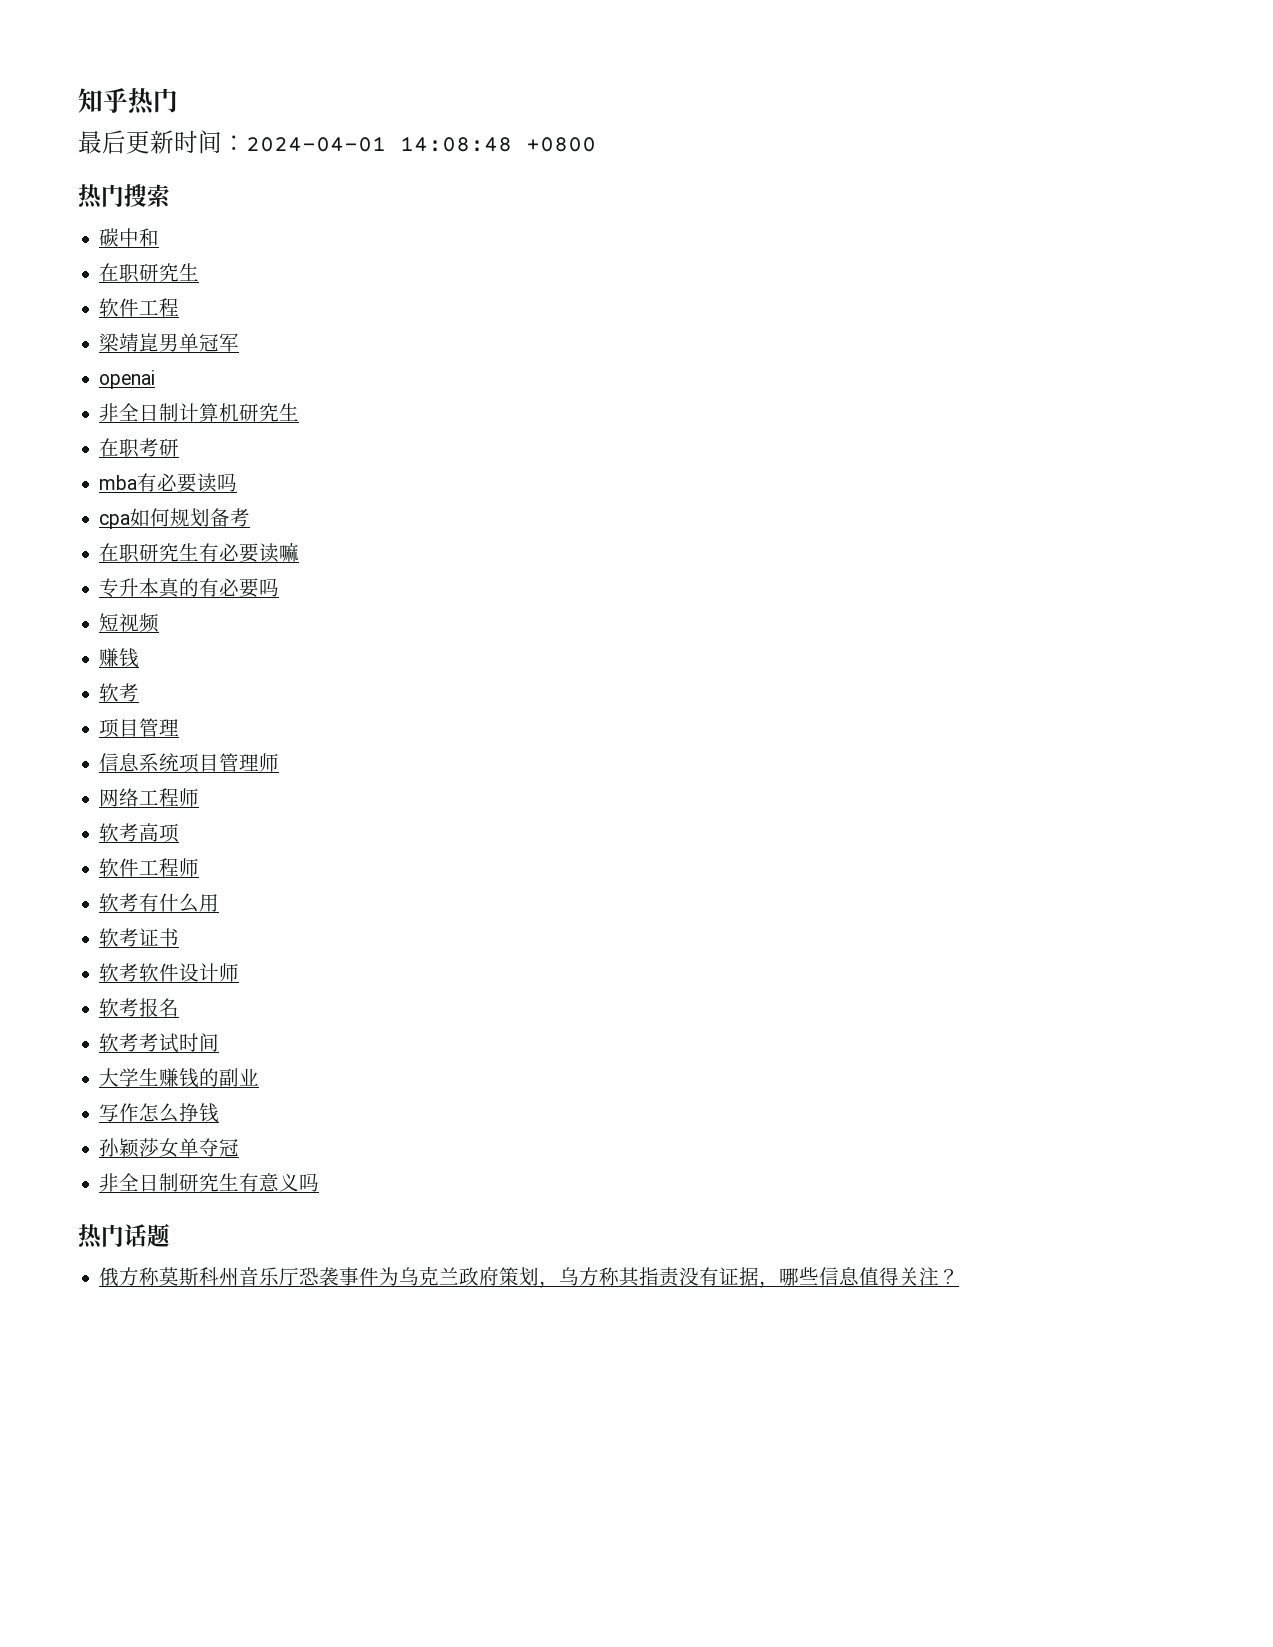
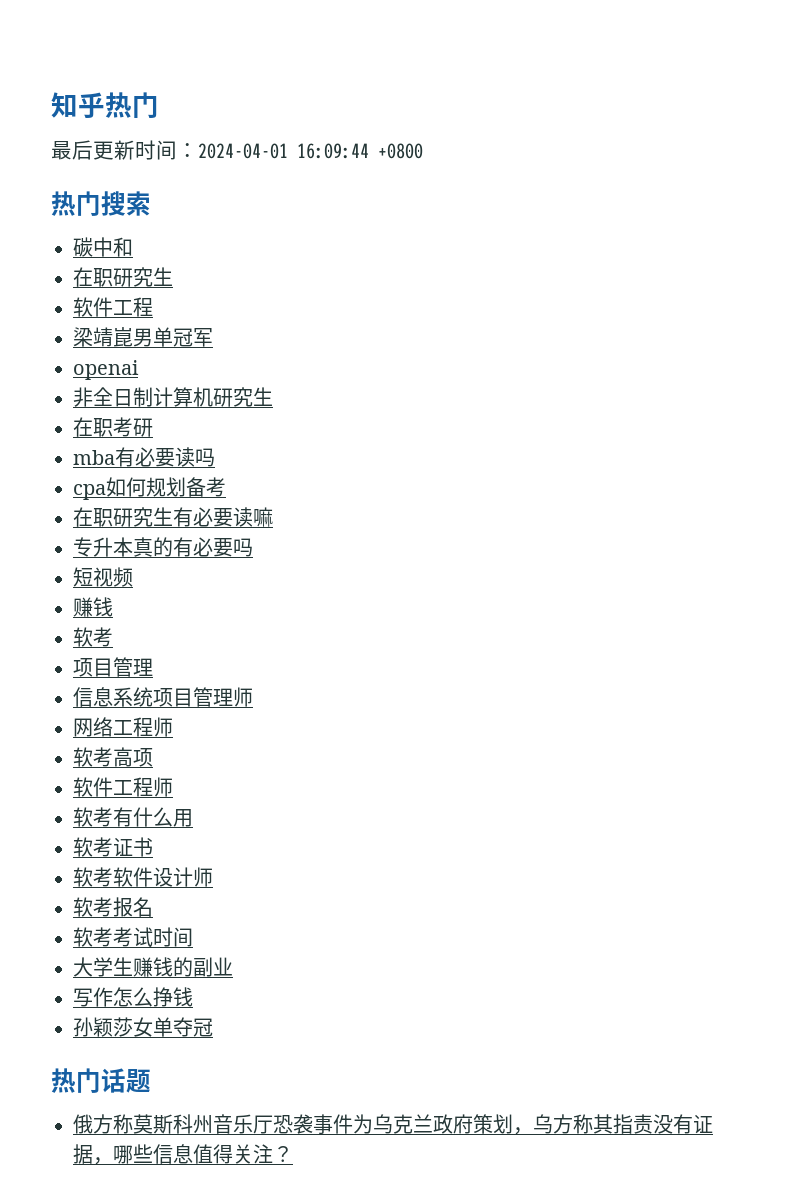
[400,136,512,152] 14:08:48 -> [297,143,369,159] 16:09:44
[99,1173,320,1192] // 非全日制研究生有意义吗 -> (213, 1027) none

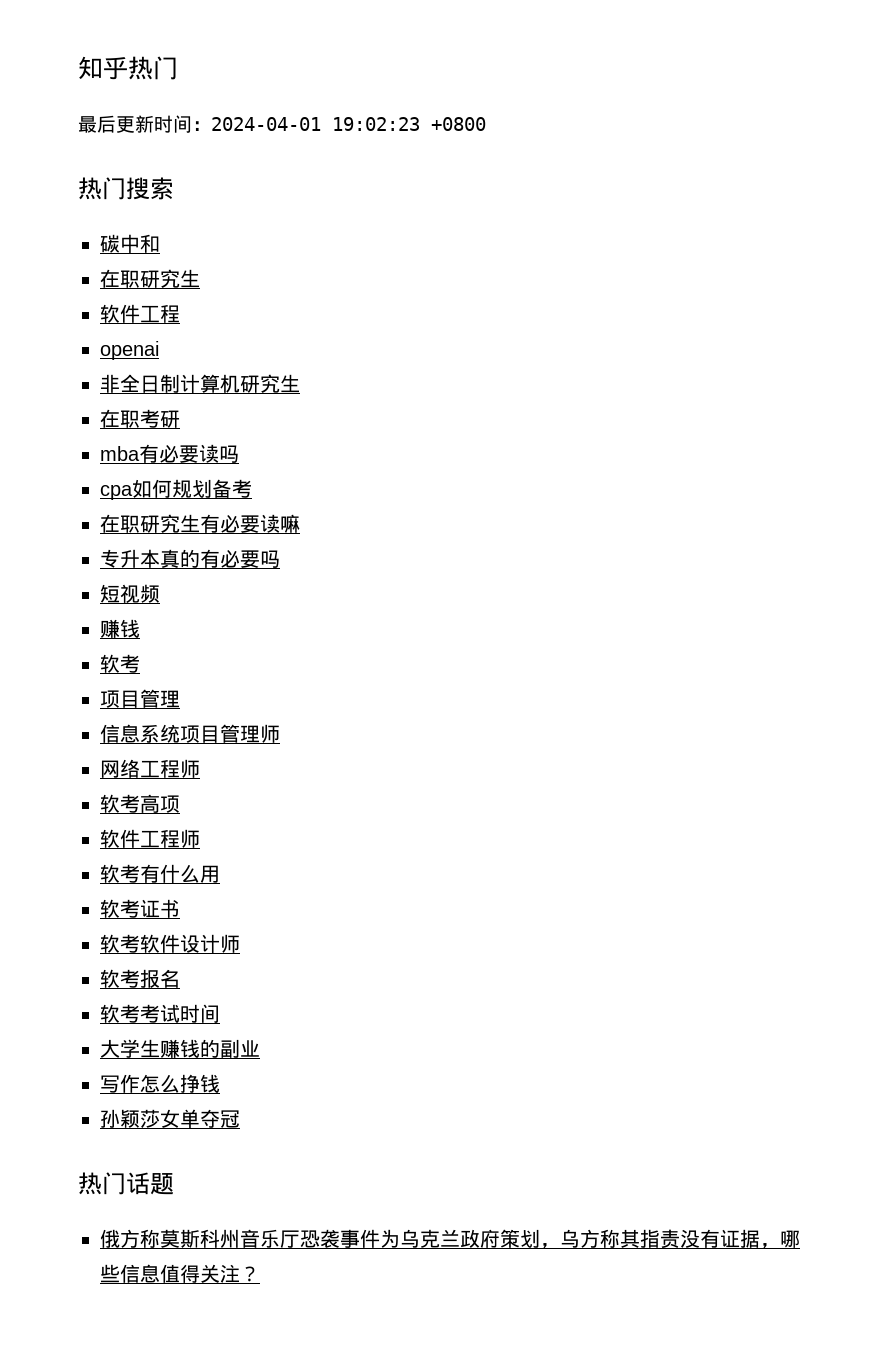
[297,143,369,159] 16:09:44 -> [332,117,420,131] 19:02:23
[73,327,213,347] // 梁靖崑男单冠军 -> (180, 313) none

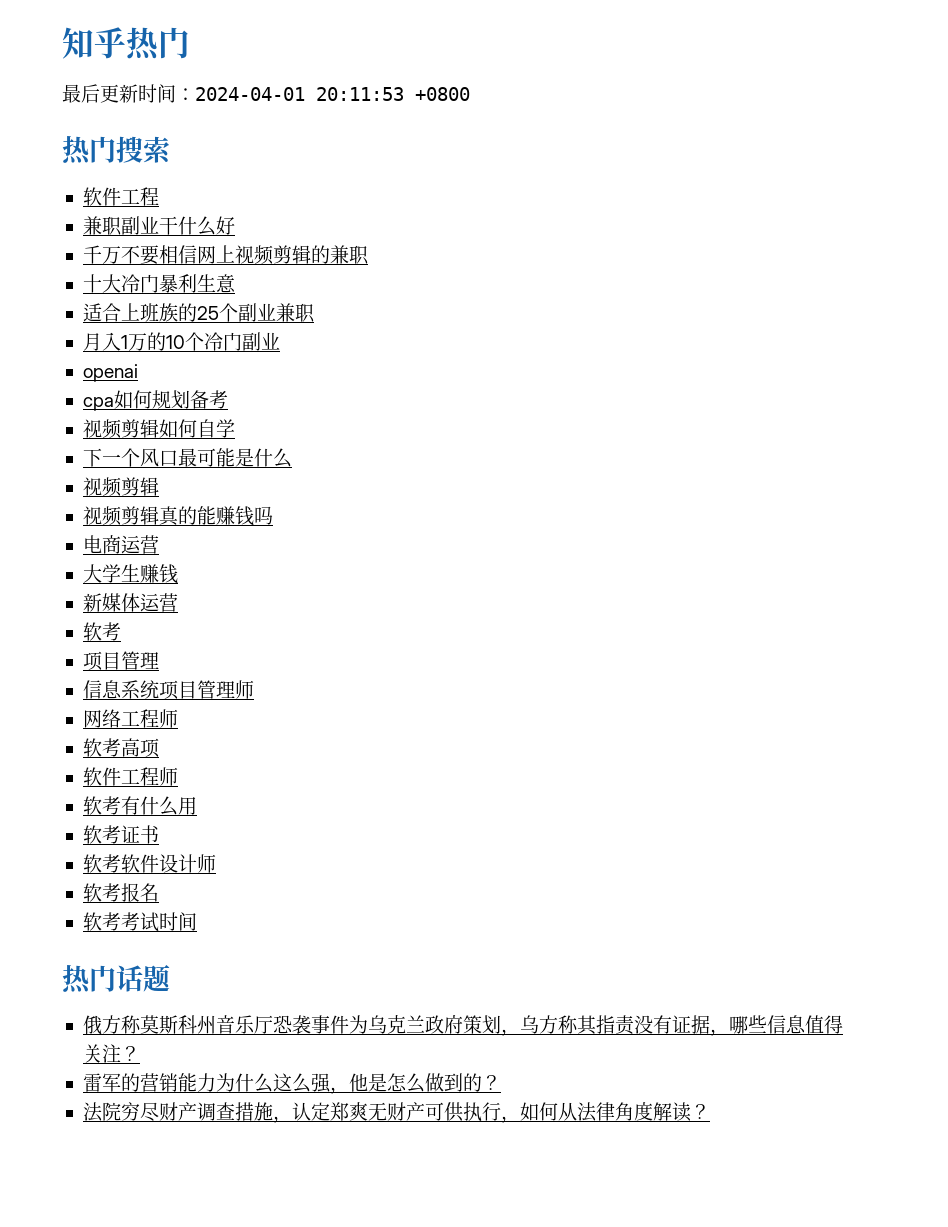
[332,117,420,131] 19:02:23 -> [316,87,404,101] 20:11:53
[100,234,160,253] [100,269,200,288] [100,304,180,323] [100,341,159,360] [100,374,300,393] [100,409,180,428] [100,444,239,463] [100,479,252,500] [100,514,300,533] [100,549,280,568] [100,584,160,604] [100,619,140,638] 碳中和 // 在职研究生 // 软件工程 // openai // 非全日制计算机研究生 // 在职考研 // mba有必要读吗 // cpa如何规划备考 // 在职研究生有必要读嘛 // 专升本真的有必要吗 // 短视频 // 赚钱 -> [82,187,159,206] [82,216,235,236] [82,245,369,265] [82,274,236,293] [82,303,315,323] [82,332,280,351] [82,364,138,382] [82,390,228,411] [82,419,235,439] [82,448,292,468] [82,477,159,497] [82,506,273,526] [82,535,159,554] [82,564,178,584] [82,593,178,612] 软件工程 // 兼职副业干什么好 // 千万不要相信网上视频剪辑的兼职 // 十大冷门暴利生意 // 适合上班族的25个副业兼职 // 月入1万的10个冷门副业 // openai // cpa如何规划备考 // 视频剪辑如何自学 // 下一个风口最可能是什么 // 视频剪辑 // 视频剪辑真的能赚钱吗 // 电商运营 // 大学生赚钱 // 新媒体运营
[100,1039,260,1058] [100,1074,220,1093] [100,1109,240,1128] // 大学生赚钱的副业 // 写作怎么挣钱 // 孙颖莎女单夺冠 -> (197, 921) none
(260, 1274) none -> [82,1073,501,1094] [82,1102,710,1123] // 雷军的营销能力为什么这么强，他是怎么做到的？ // 法院穷尽财产调查措施，认定郑爽无财产可供执行，如何从法律角度解读？

